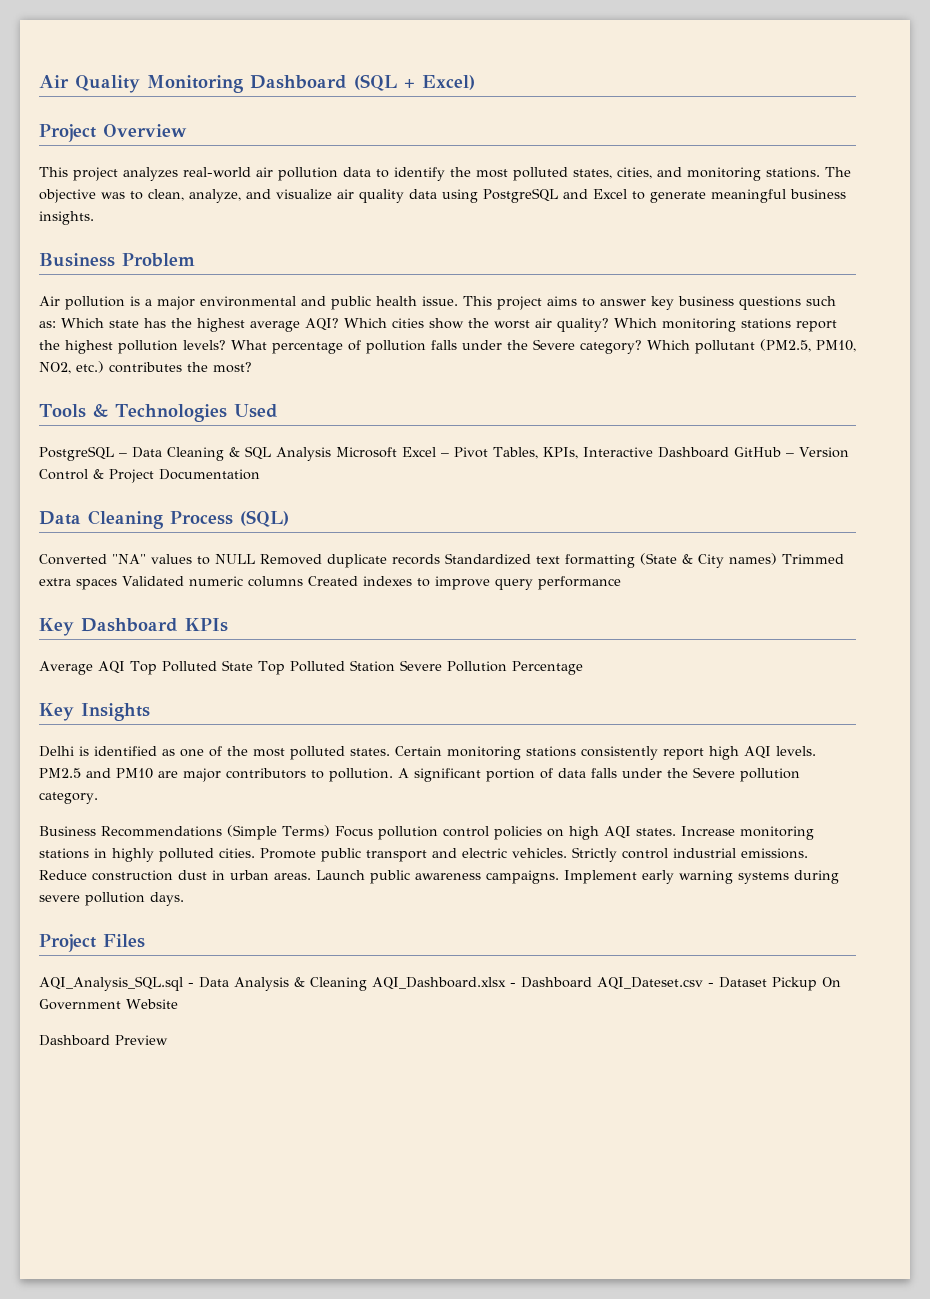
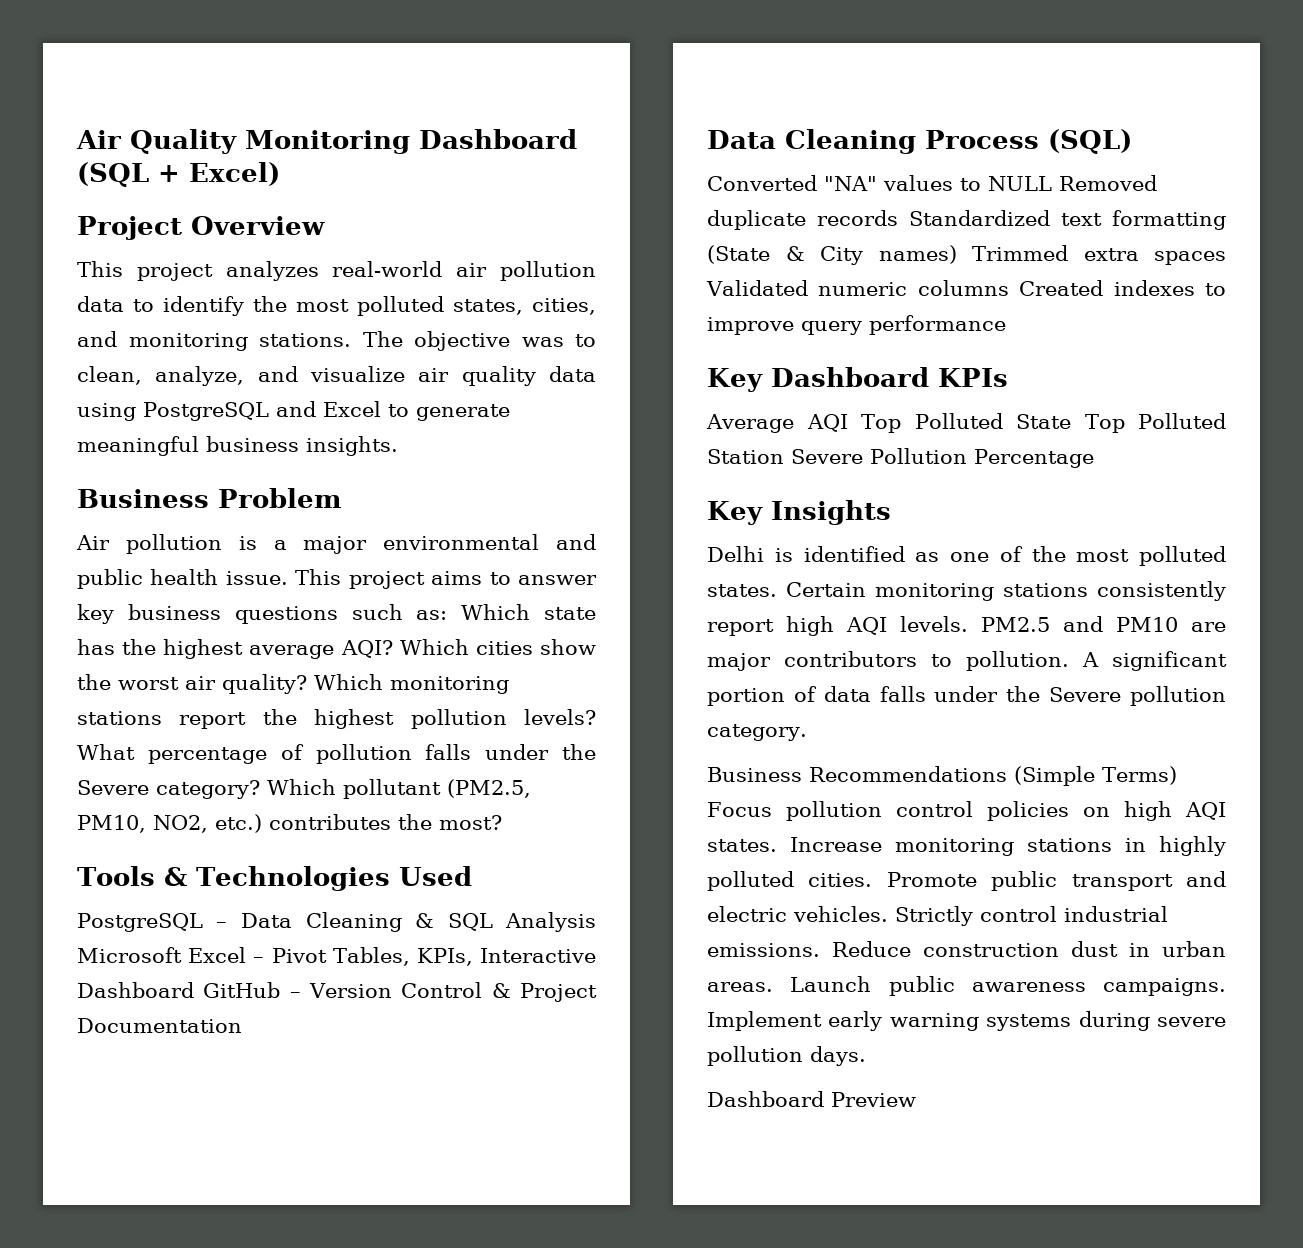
[39,934,145,952] [39,976,841,991] [39,999,178,1010] // Project Files // AQI_Analysis_SQL.sql - Data Analysis & Cleaning AQI_Dashboard.xlsx - Dashboard AQI_Dateset.csv - Dataset Pickup On Government Website -> (866, 1056) none

